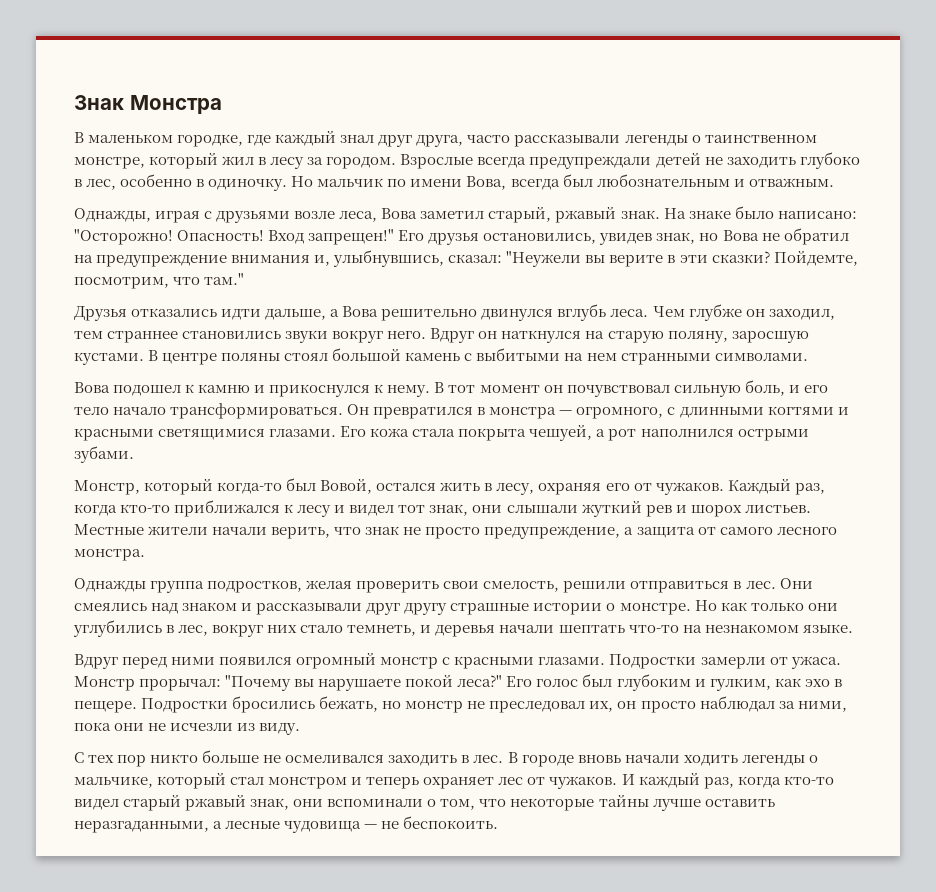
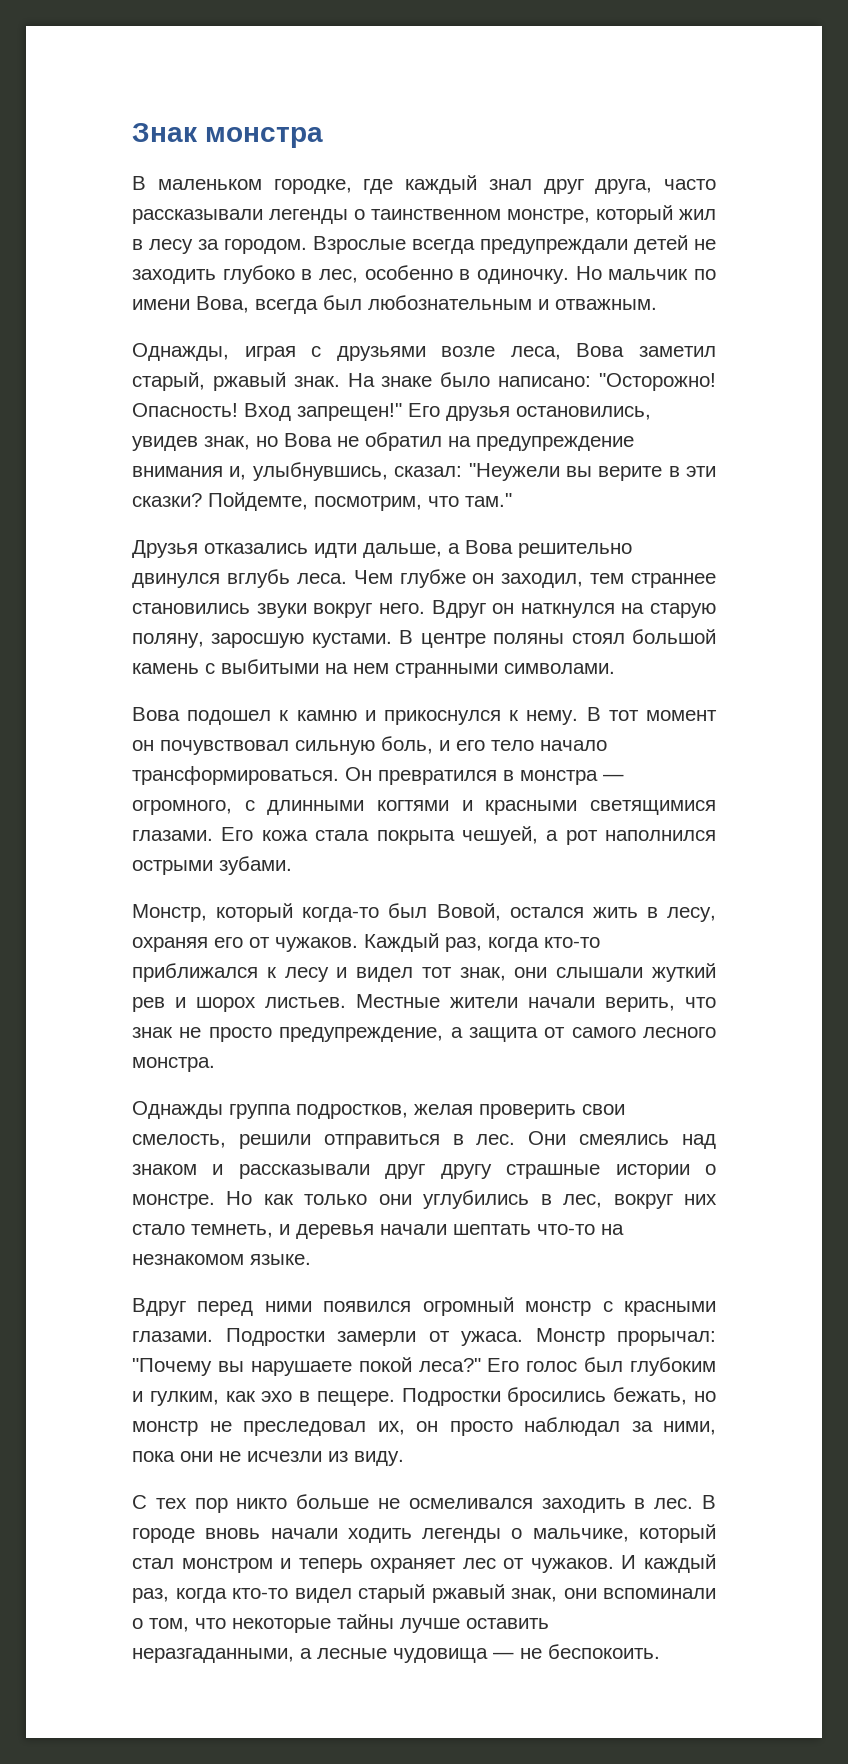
[129,95,222,114] Монстра -> [205,127,323,148] монстра

